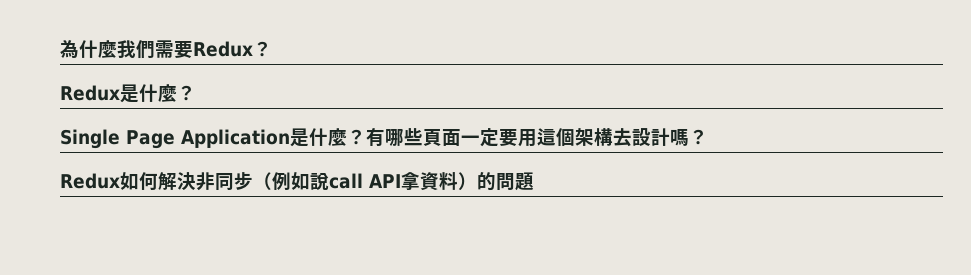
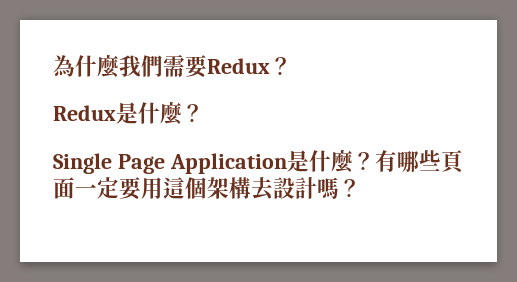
[60,172,534,191] // Redux如何解決非同步（例如說call API拿資料）的問題 -> (361, 188) none

